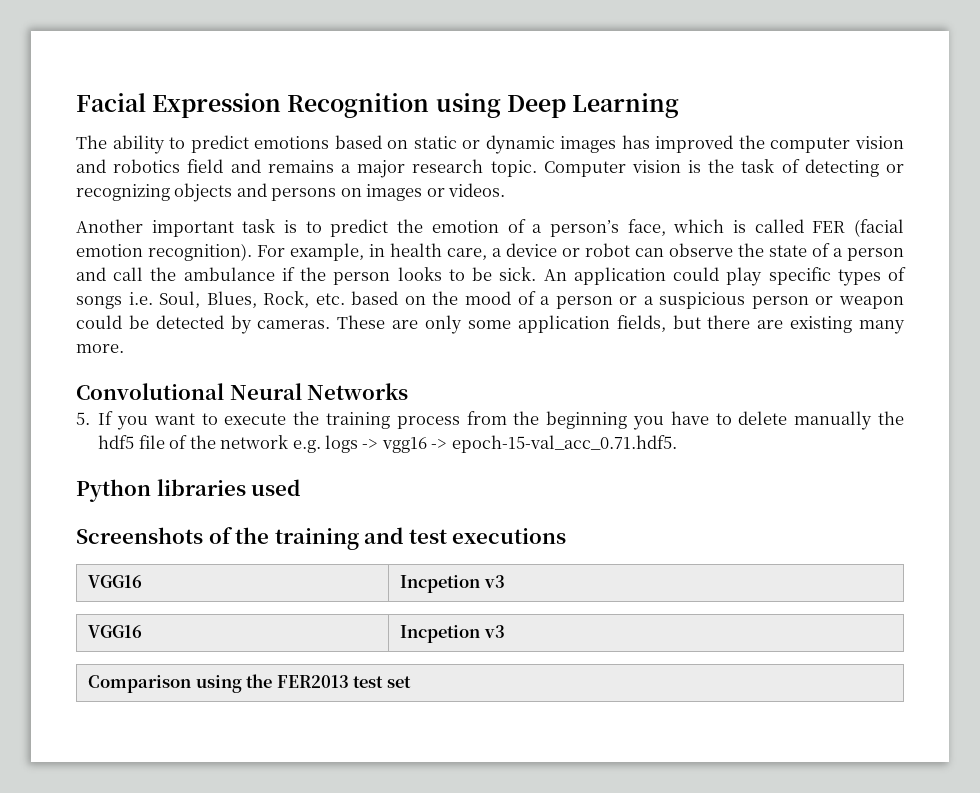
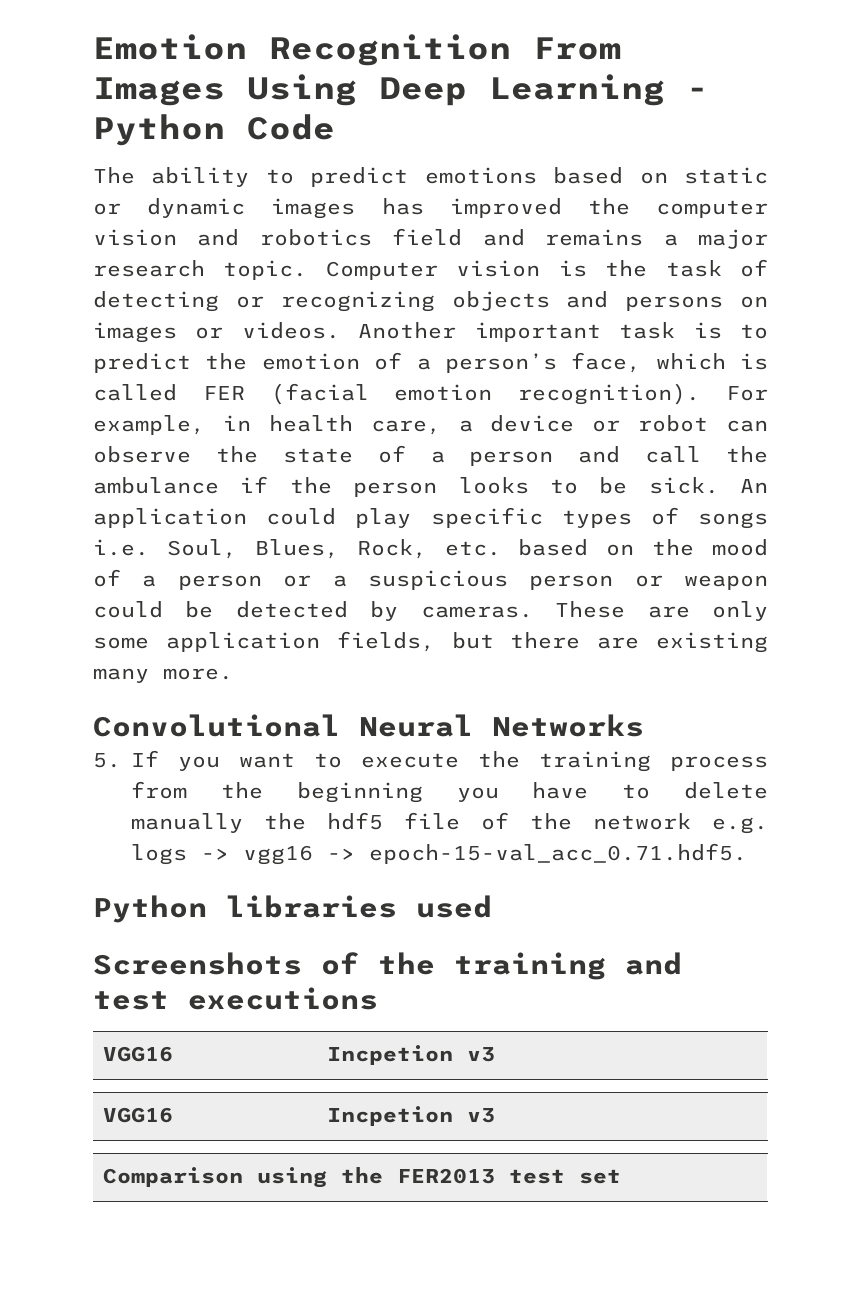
[76,93,501,118] Facial Expression Recognition using -> [93,34,621,66] [93,74,357,106] Emotion Recognition From Images Using
(680, 105) none -> [687,87,709,99] [93,114,335,146] - Python Code
(506, 190) // -> (340, 330) none

